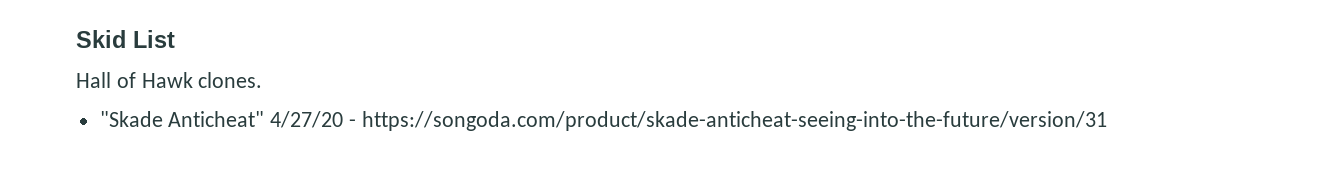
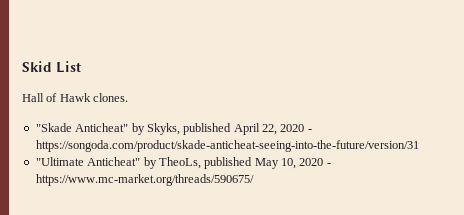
[270,111,1107,131] 4/27/20 - https://songoda.com/product/skade-anticheat-seeing-into-the-future/version/31 -> [131,123,312,135] [35,140,419,152] [35,157,331,169] [35,174,254,186] by Skyks, published April 22, 2020 - https://songoda.com/product/skade-anticheat-seeing-into-the-future/version/31 // "Ultimate Anticheat" by TheoLs, published May 10, 2020 - https://www.mc-market.org/threads/590675/

